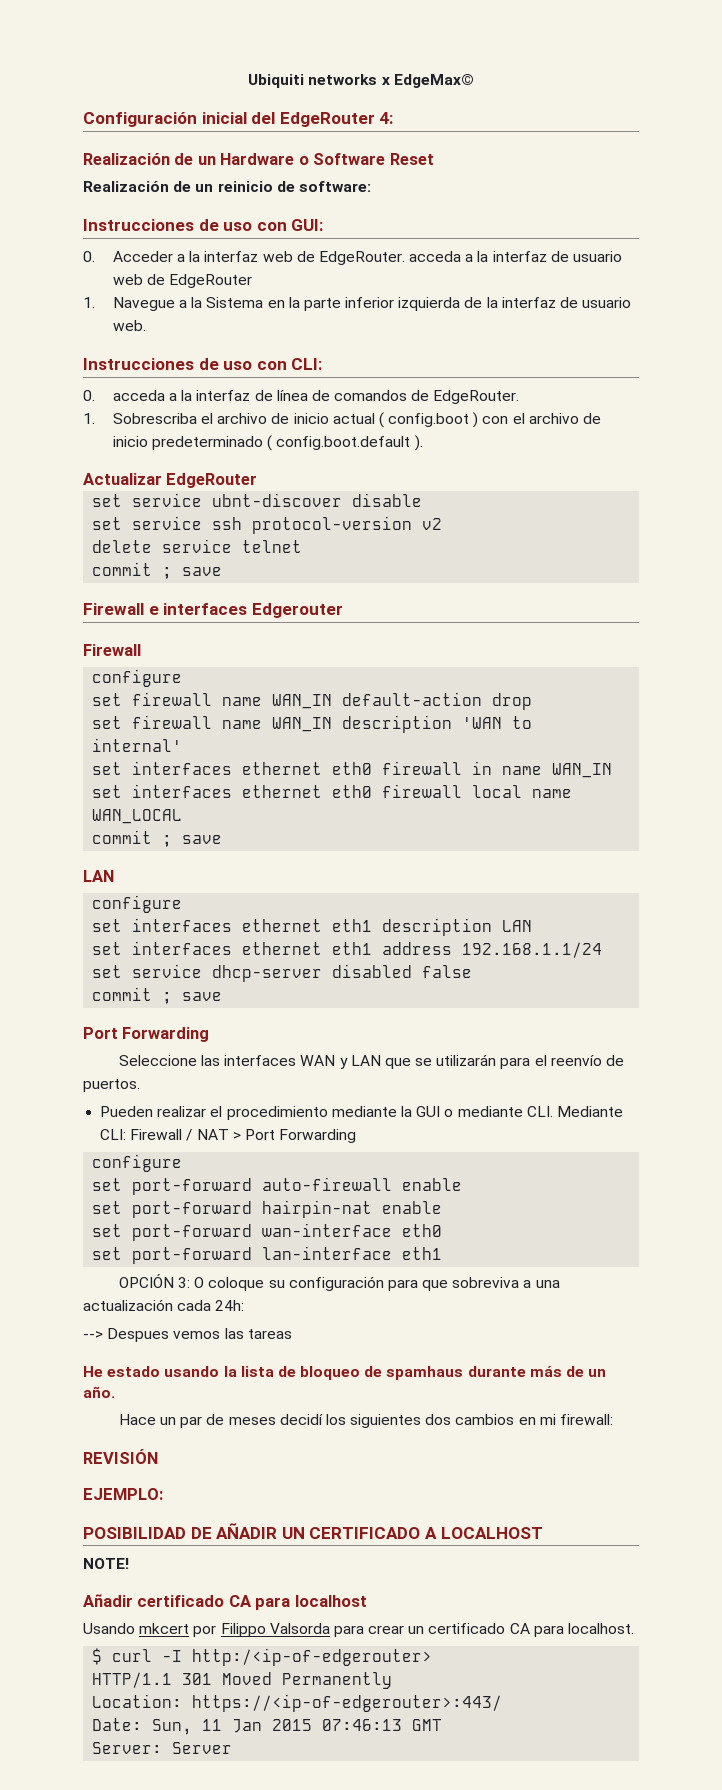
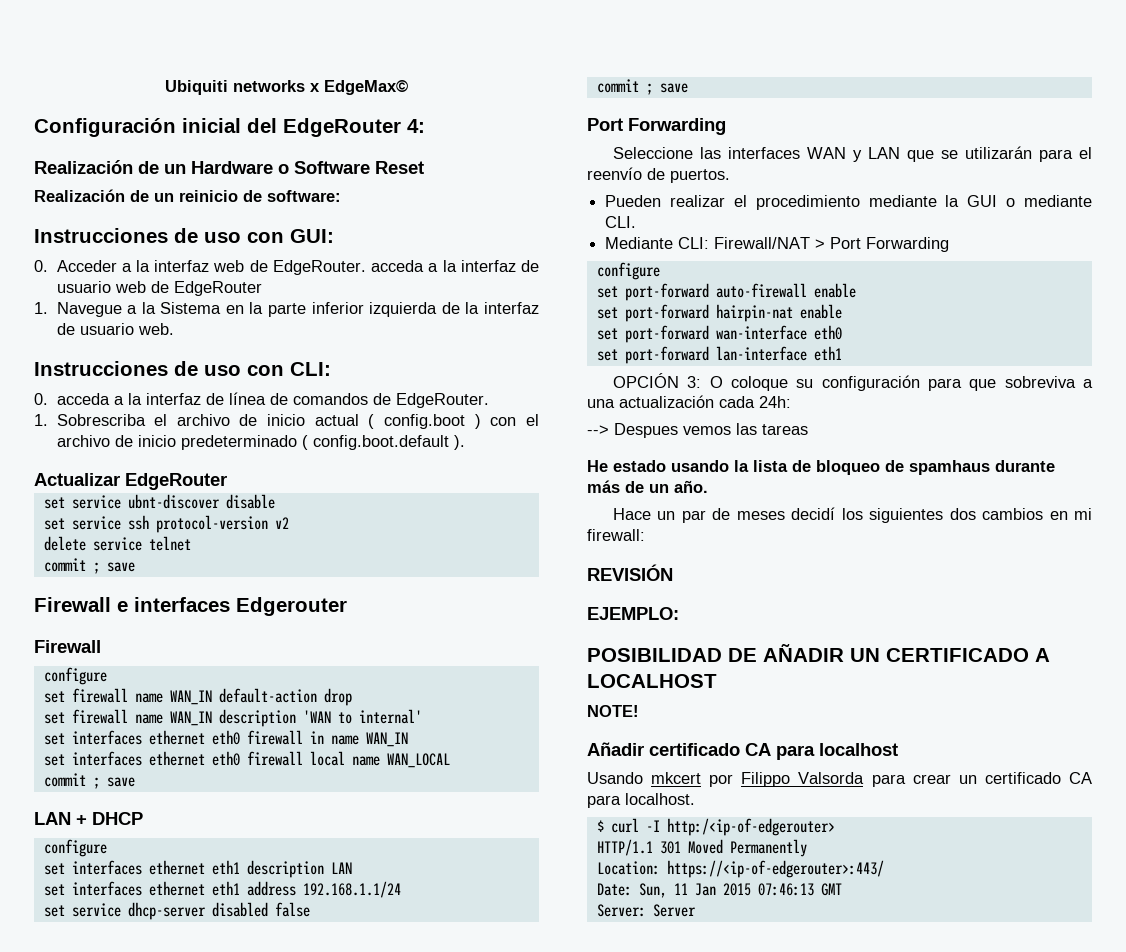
(114, 876) none -> [76,812,143,825] + DHCP
(553, 1111) none -> (637, 222) //
[130,1129,229,1141] Firewall / NAT -> [714,237,811,249] Firewall/NAT

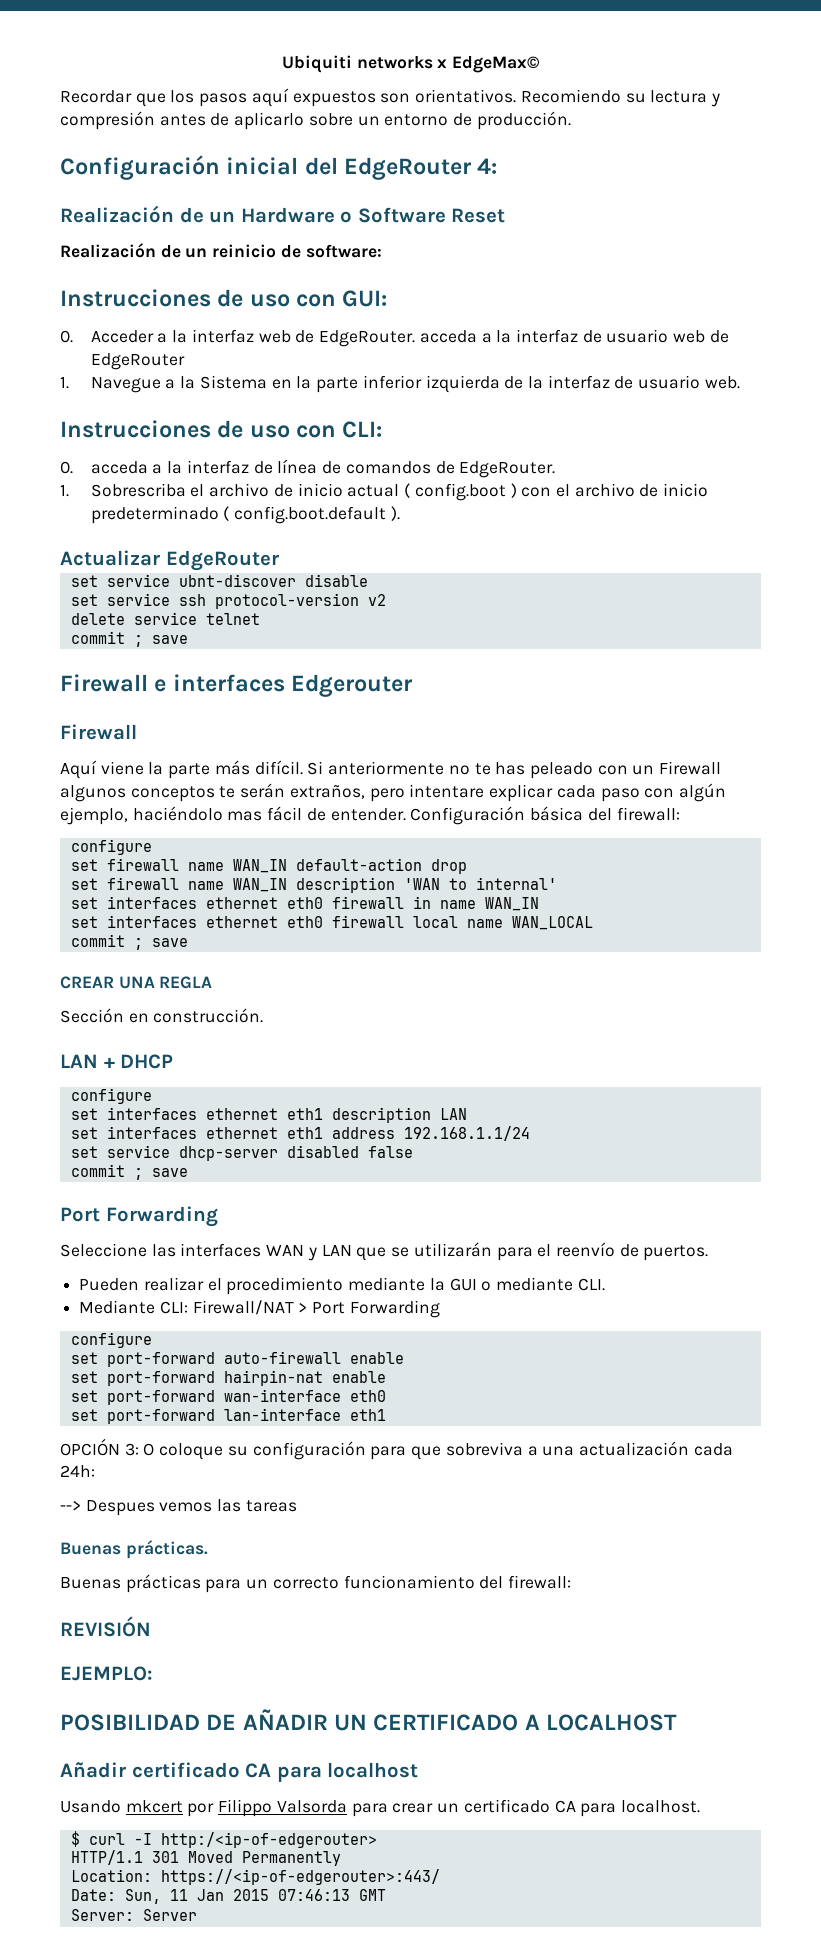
(408, 87) none -> [60,88,720,107] [60,111,571,130] // Recordar que los pasos aquí expuestos son orientativos. Recomiendo su lectura y compresión antes de aplicarlo sobre un entorno de producción.
(101, 646) none -> [60,760,722,779] [60,783,726,802] [60,806,680,825] // Aquí viene la parte más difícil. Si anteriormente no te has peleado con un Firewall algunos conceptos te serán extraños, pero intentare explicar cada paso con algún ejemplo, haciéndolo mas fácil de entender. Configuración básica del firewall:
(135, 782) none -> [60,976,213,989] [60,1008,264,1023] // CREAR UNA REGLA // Sección en construcción.
[587,460,1055,475] [587,480,708,493] [612,507,1092,523] He estado usando la lista de bloqueo de spamhaus durante más de un año. // Hace un par de meses decidí los siguientes dos cambios en mi -> [60,1540,208,1559] [60,1574,504,1593] Buenas prácticas. // Buenas prácticas para un correcto funcionamiento del
[587,705,639,717] // NOTE! -> (678, 1722) none

